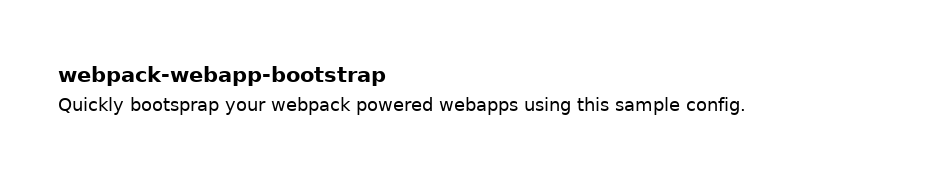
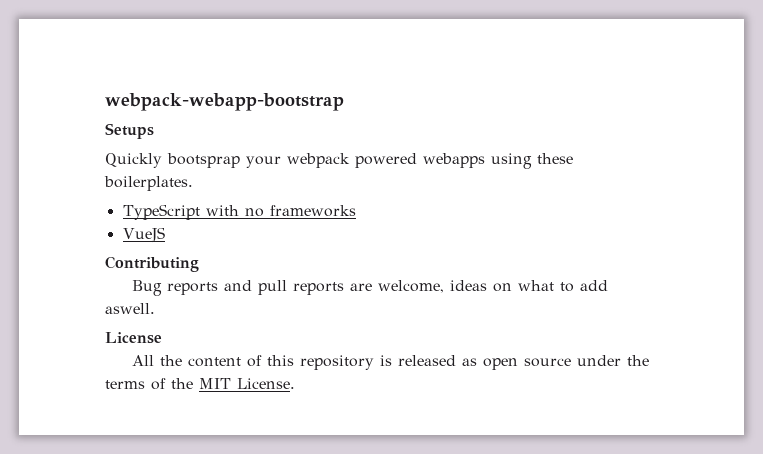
(386, 76) none -> [105,123,154,139] // Setups
[577,97,746,115] this sample config. -> [537,153,573,164] [104,176,193,191] [122,204,356,220] [122,227,165,243] [105,256,199,272] [132,280,609,296] [105,303,155,314] [105,332,162,344] [132,355,650,370] [105,378,295,390] these boilerplates. // TypeScript with no frameworks // VueJS // Contributing // Bug reports and pull reports are welcome, ideas on what to add aswell. // License // All the content of this repository is released as open source under the terms of the MIT License.

